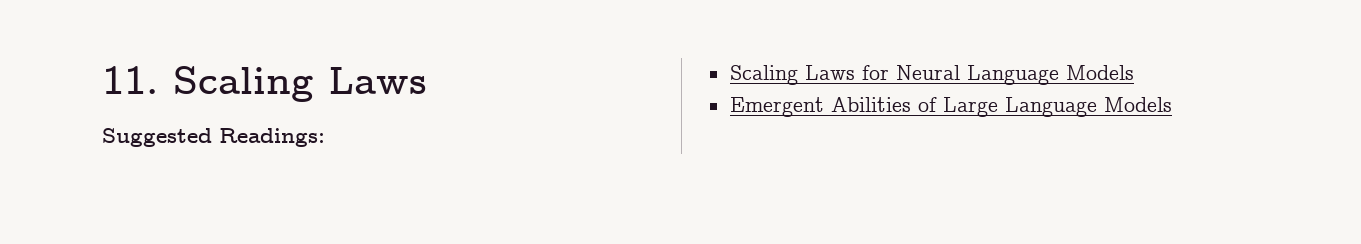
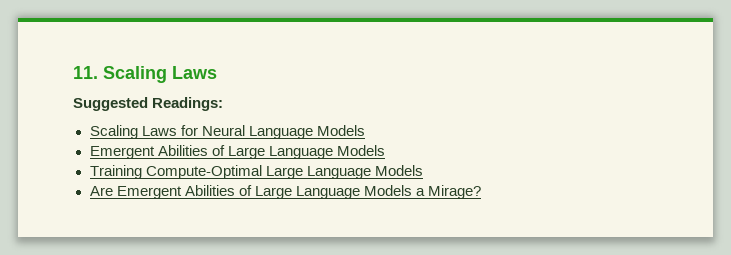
(1172, 104) none -> [89,165,423,179] [89,185,481,199] // Training Compute-Optimal Large Language Models // Are Emergent Abilities of Large Language Models a Mirage?

